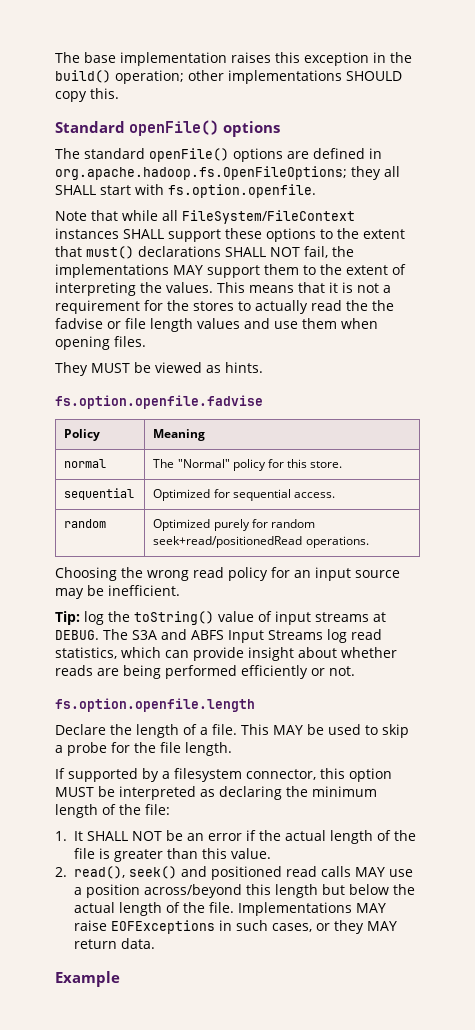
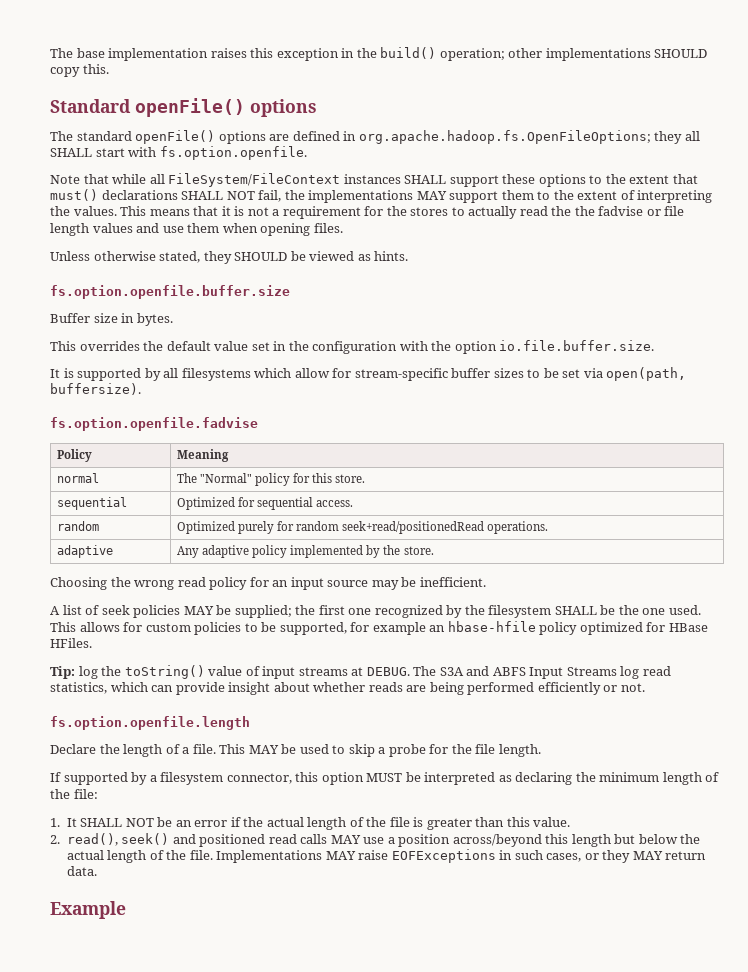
[55,362,130,376] They MUST -> [50,251,288,264] Unless otherwise stated, they SHOULD
(263, 367) none -> [50,285,290,299] [50,313,173,326] [50,340,655,354] [50,367,687,381] [50,383,141,395] // fs.option.openfile.buffer.size // Buffer size in bytes. // This overrides the default value set in the configuration with the option io.file.buffer.size. // It is supported by all filesystems which allow for stream-specific buffer sizes to be set via open(path, buffersize).
(369, 542) none -> [56,545,113,558] [176,545,434,558] // adaptive | Any adaptive policy implemented by the store.
(180, 590) none -> [50,605,701,618] [50,621,708,635] [50,638,92,648] // A list of seek policies MAY be supplied; the first one recognized by the filesystem SHALL be the one used. This allows for custom policies to be supported, for example an hbase-hfile policy optimized for HBase HFiles.

